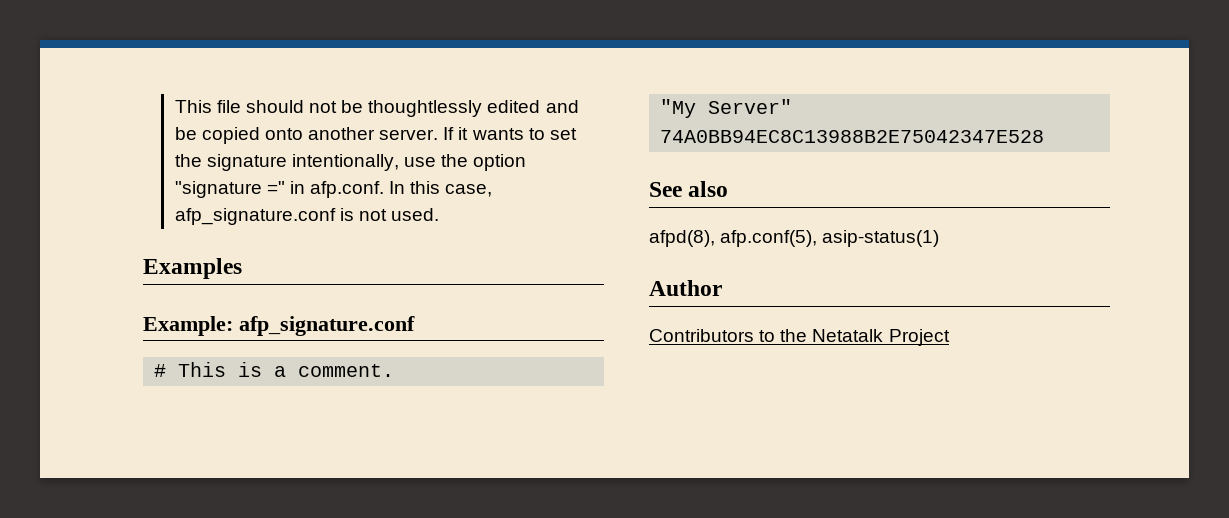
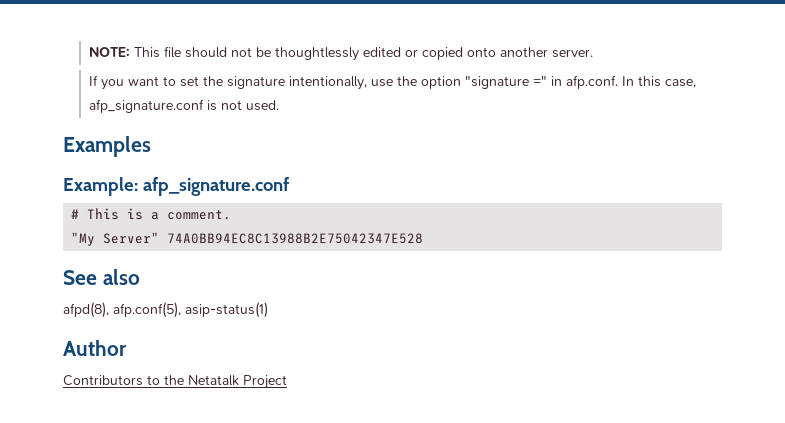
(174, 106) none -> [88,47,130,57] NOTE:
[545,100,579,113] [174,127,197,140] and be -> [404,49,418,57] or
[443,127,524,140] If it wants -> [88,75,159,90] // If you want

